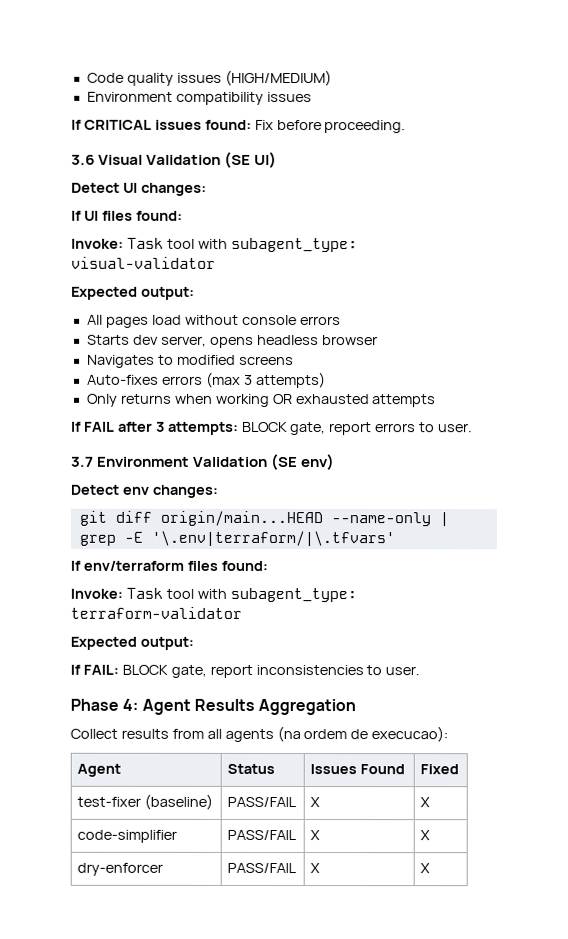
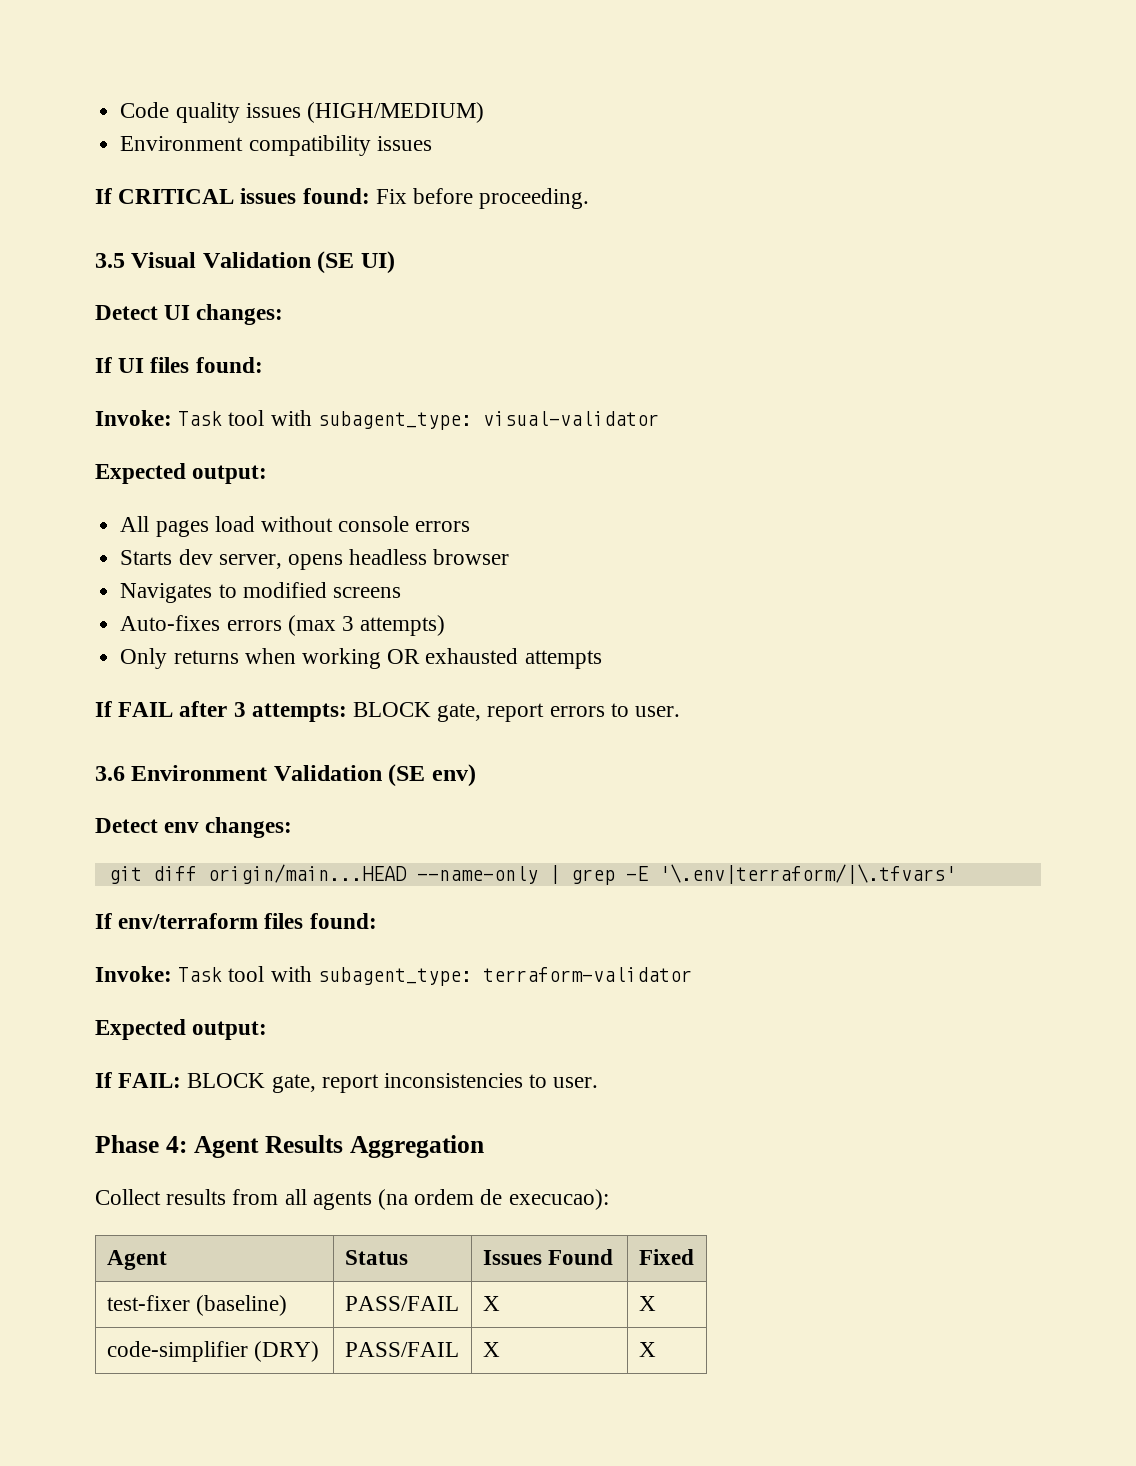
[71,154,95,165] 3.6 -> [95,253,125,268] 3.5
[71,456,94,467] 3.7 -> [95,766,125,781] 3.6
[226,829,297,841] [309,830,320,841] [419,830,430,841] [76,862,163,876] [226,862,297,874] [309,863,320,874] [419,863,430,874] | PASS/FAIL | X | X // dry-enforcer | PASS/FAIL | X | X -> [253,1341,319,1362] [344,1342,459,1357] [482,1342,500,1357] [638,1342,656,1357] (DRY) | PASS/FAIL | X | X

